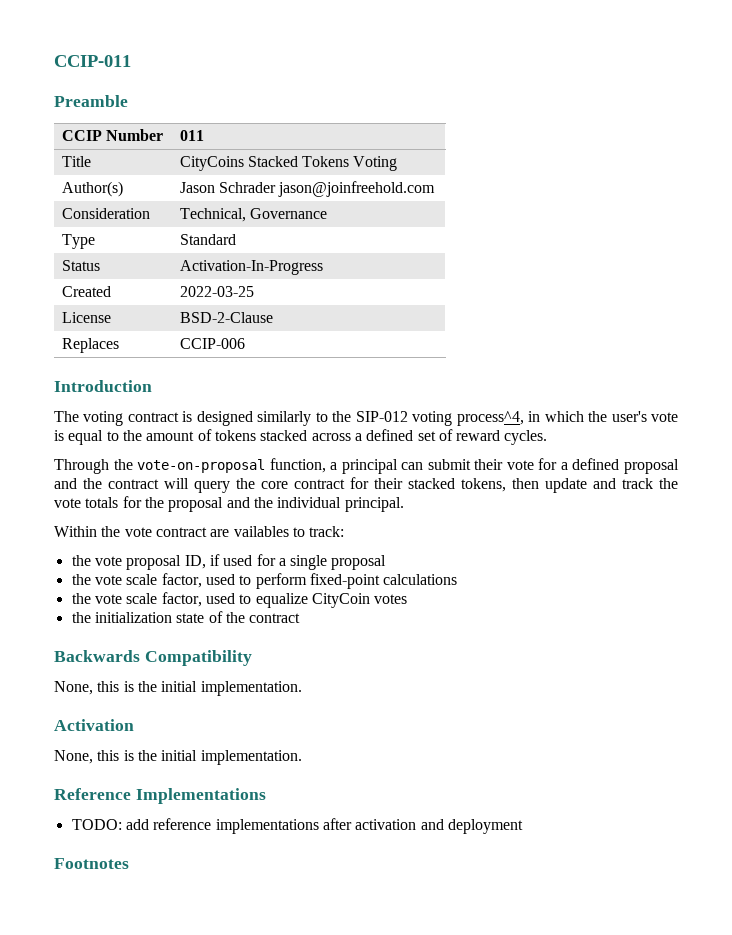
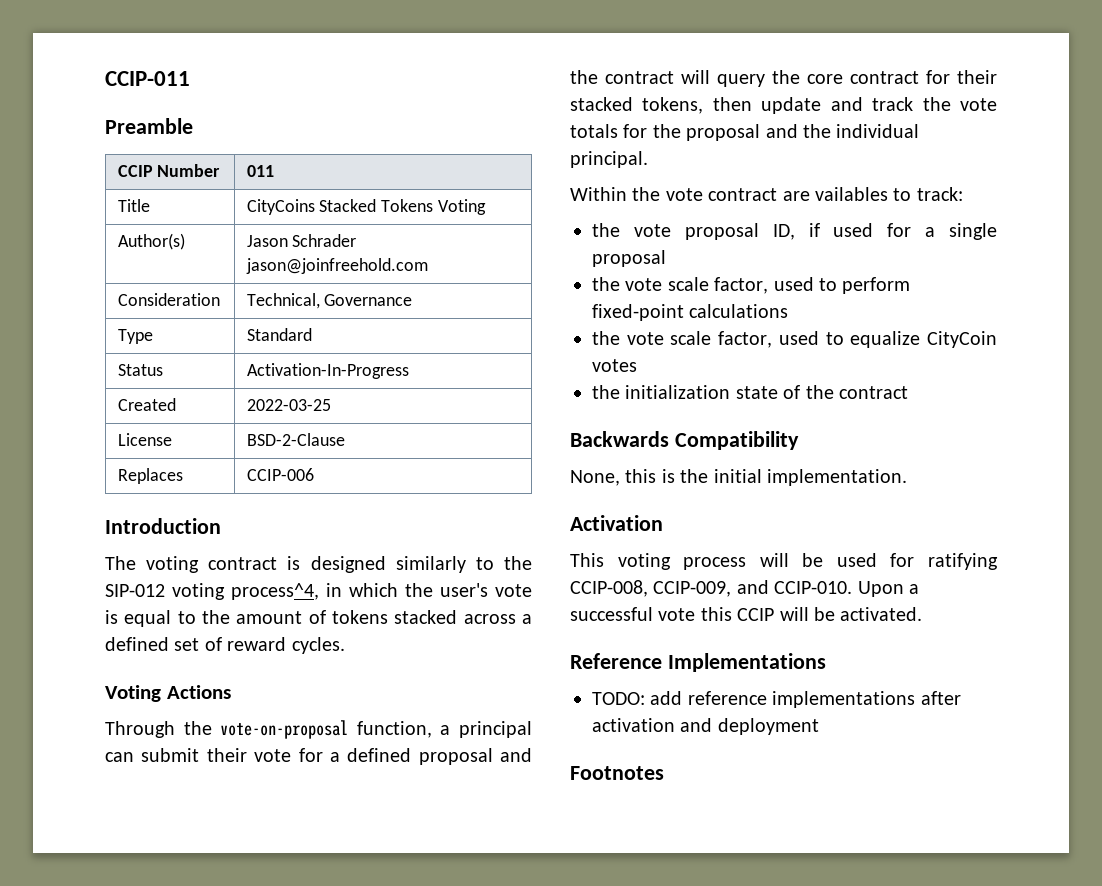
(548, 437) none -> [105,685,231,702] // Voting Actions
[54,750,302,765] None, this is the initial implementation. -> [570,553,998,570] [570,580,919,597] [570,607,923,621] This voting process will be used for ratifying CCIP-008, CCIP-009, and CCIP-010. Upon a successful vote this CCIP will be activated.

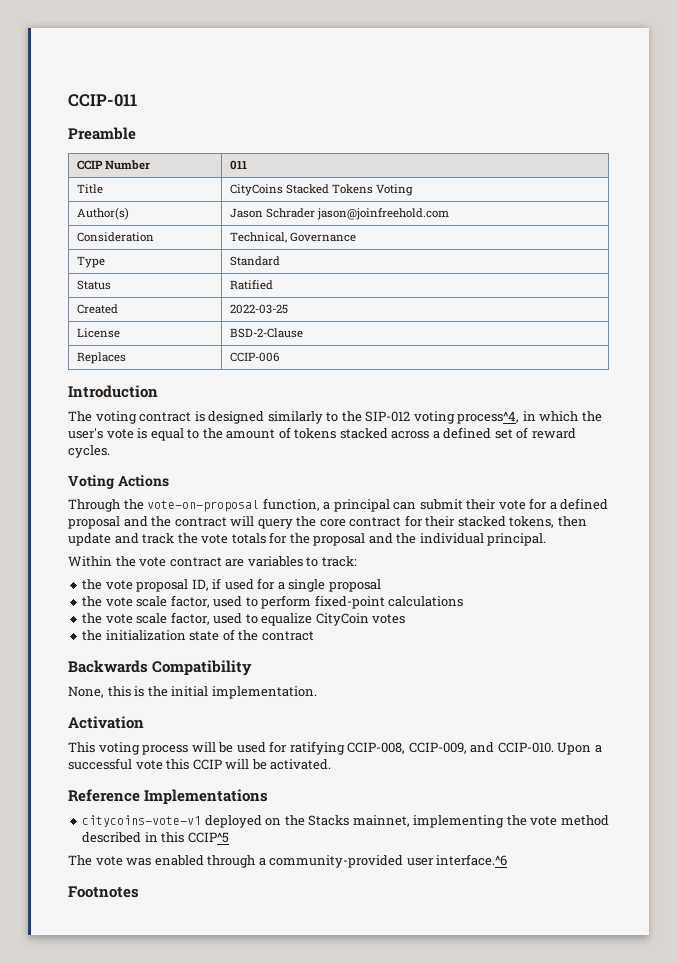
[246,363,409,379] Activation-In-Progress -> [229,280,273,290] Ratified
[815,187,888,201] vailables -> [247,556,303,567] variables
[592,691,961,708] [592,718,819,735] TODO: add reference implementations after activation and deployment -> [82,815,609,828] [82,832,229,843] [68,854,508,868] citycoins-vote-v1 deployed on the Stacks mainnet, implementing the vote method described in this CCIP^5 // The vote was enabled through a community-provided user interface.^6

